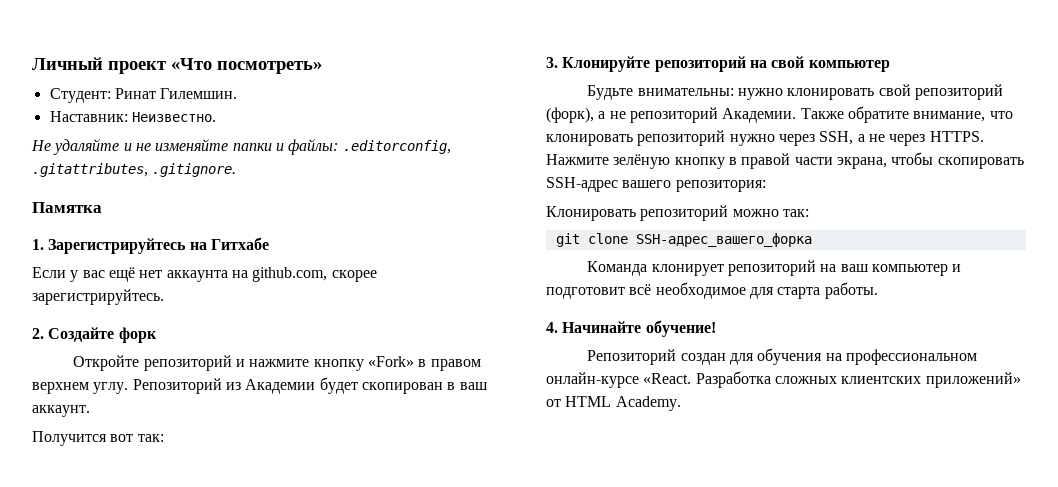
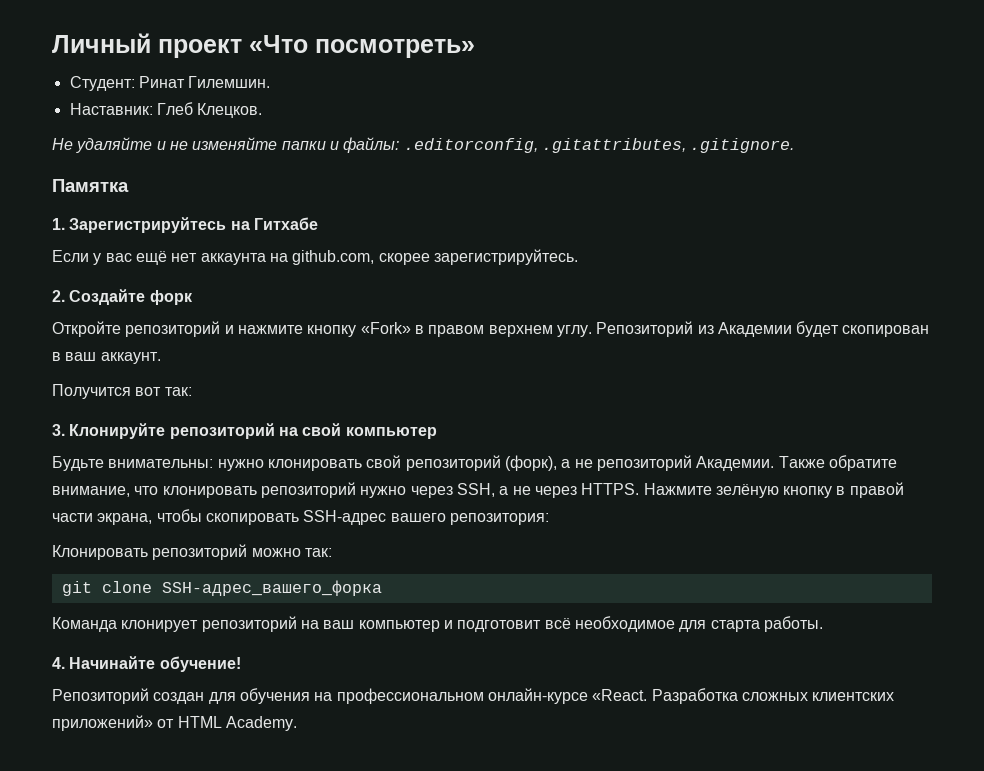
[131,112,216,122] Неизвестно. -> [156,102,263,118] Глеб Клецков.

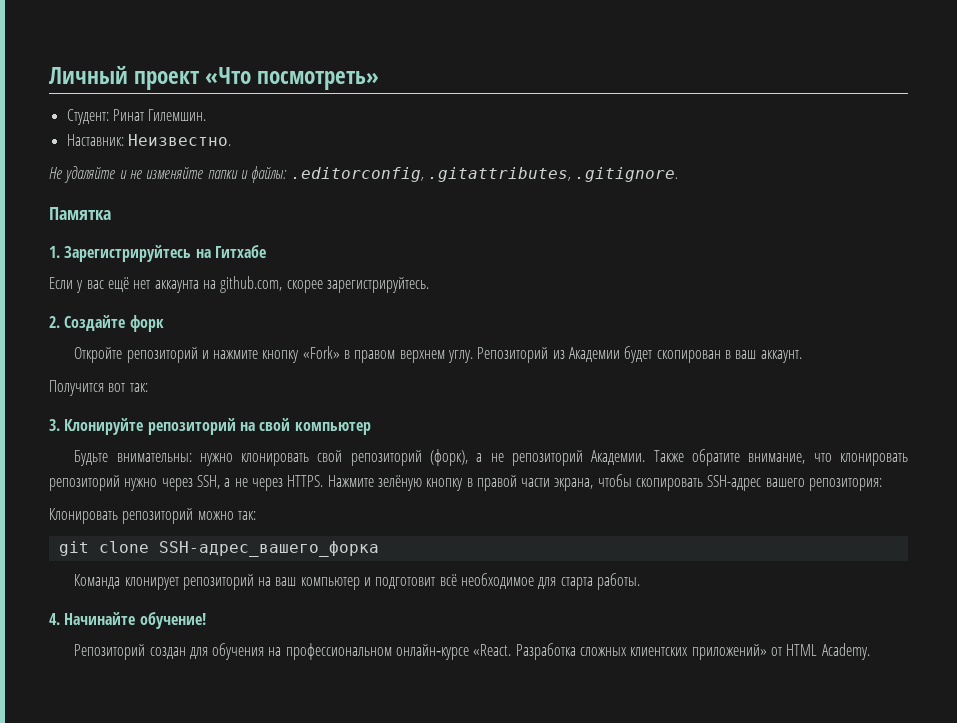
[156,102,263,118] Глеб Клецков. -> [127,134,231,146] Неизвестно.

